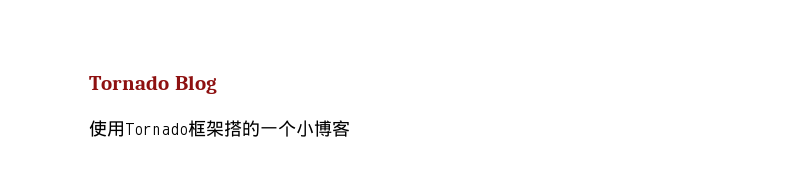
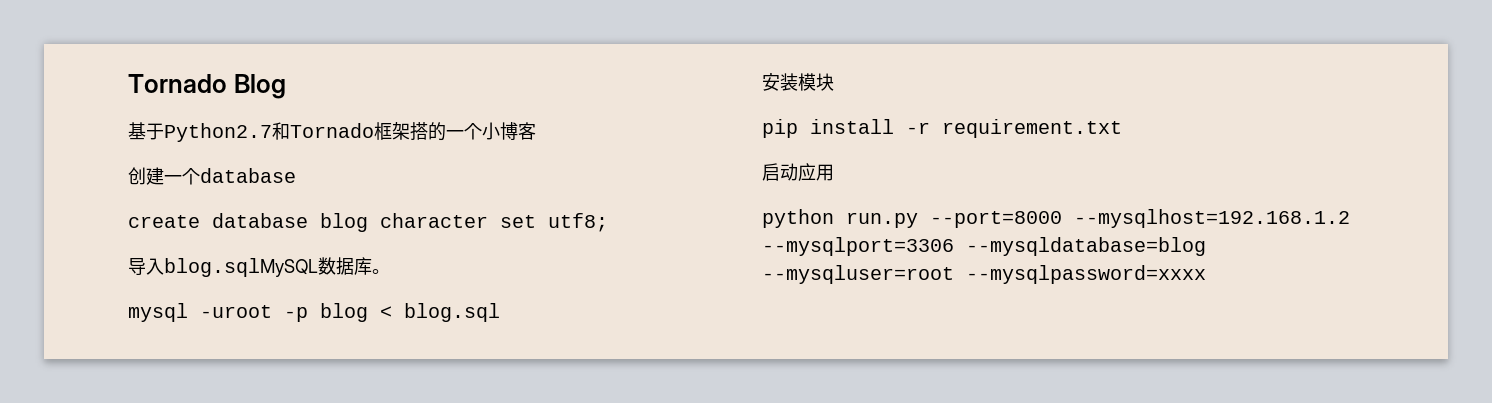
[89,120,125,137] 使用 -> [128,122,290,142] 基于Python2.7和
(350, 128) none -> [128,167,296,185] [128,213,608,232] [128,257,390,277] [128,303,500,322] [762,73,834,91] [762,119,1122,138] [762,163,834,181] [762,209,1350,228] [762,237,1206,256] [762,265,1206,284] // 创建一个database // create database blog character set utf8; // 导入blog.sqlMySQL数据库。 // mysql -uroot -p blog < blog.sql // 安装模块 // pip install -r requirement.txt // 启动应用 // python run.py --port=8000 --mysqlhost=192.168.1.2 --mysqlport=3306 --mysqldatabase=blog --mysqluser=root --mysqlpassword=xxxx

